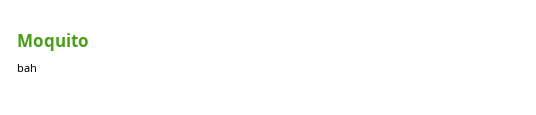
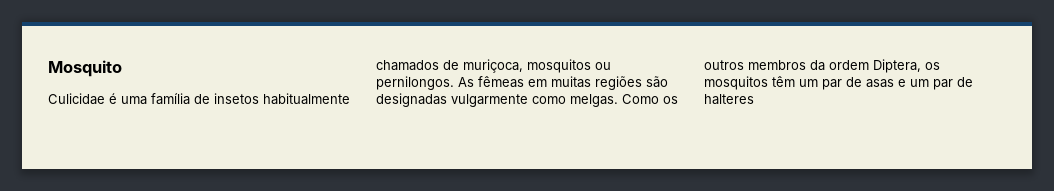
[17,33,89,51] [17,64,37,72] Moquito // bah -> [48,60,122,77] [48,93,350,105] [376,59,611,73] [376,76,668,90] [376,93,678,107] [704,59,940,73] [704,76,973,90] [704,94,754,105] Mosquito // Culicidae é uma família de insetos habitualmente chamados de muriçoca, mosquitos ou pernilongos. As fêmeas em muitas regiões são designadas vulgarmente como melgas. Como os outros membros da ordem Diptera, os mosquitos têm um par de asas e um par de halteres

